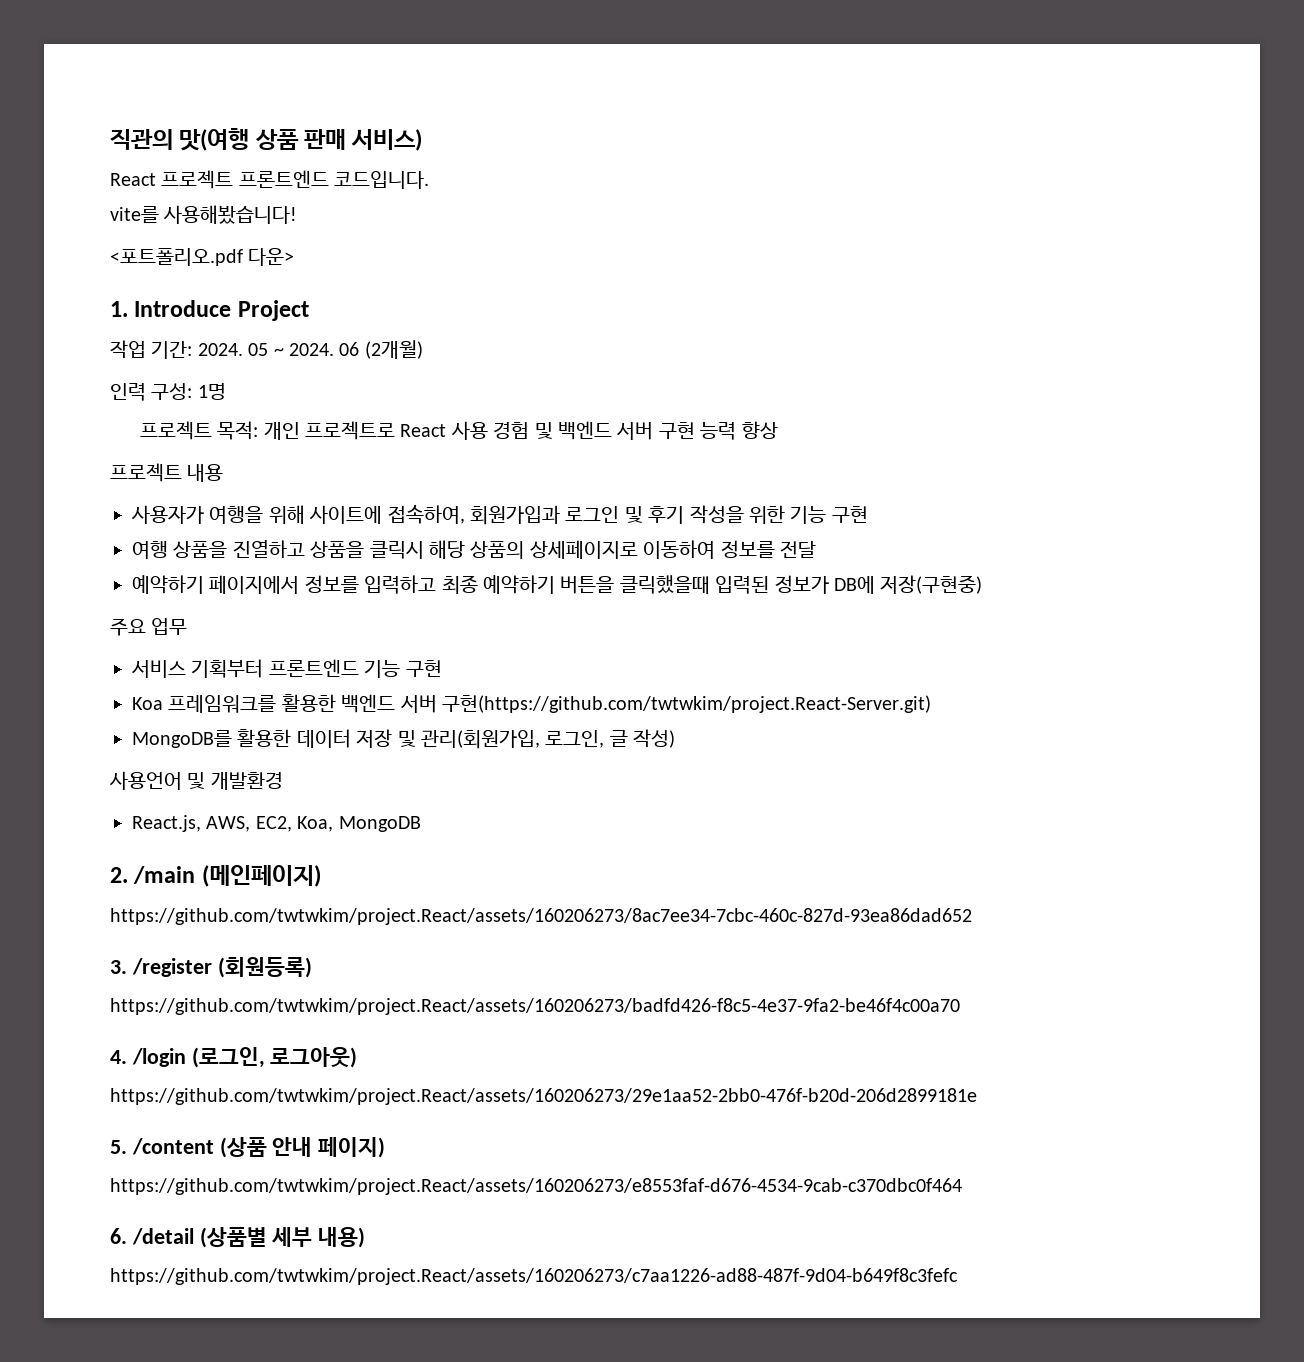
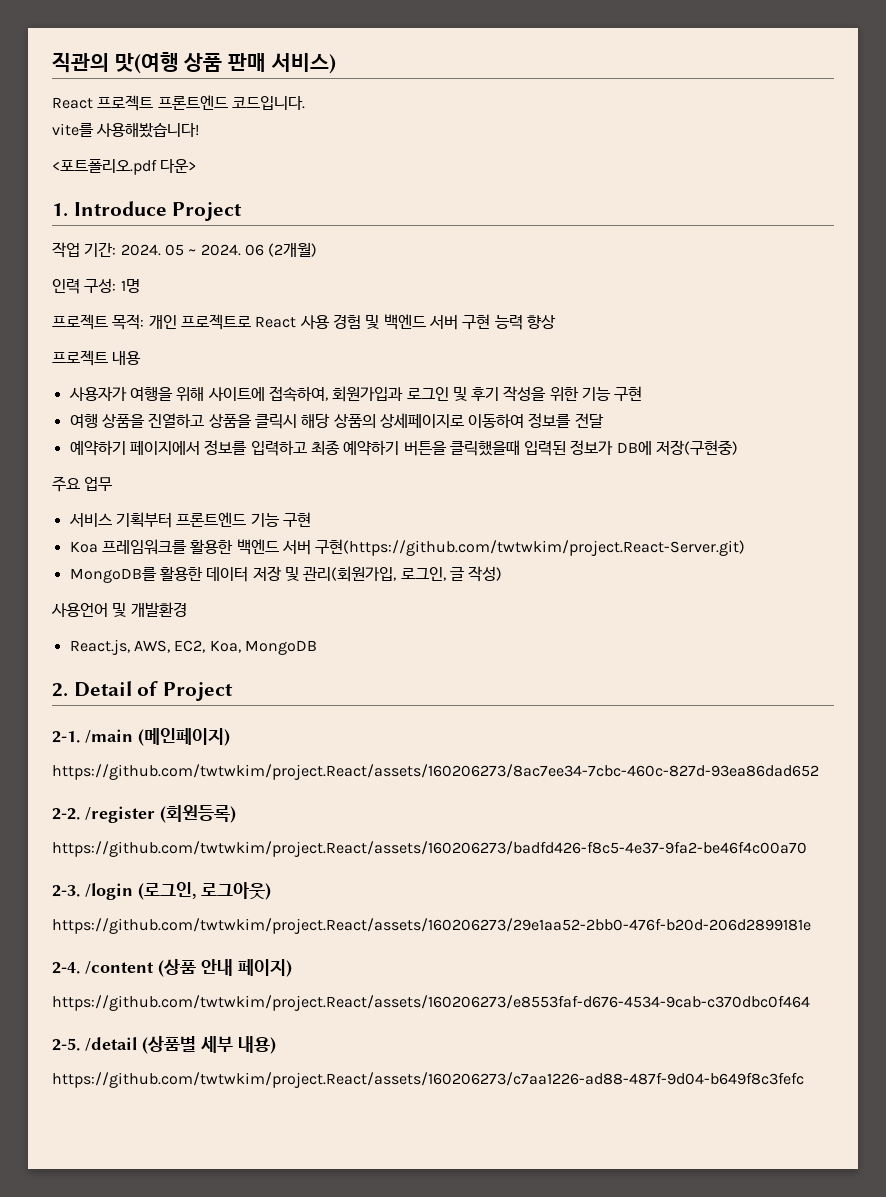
(128, 875) none -> [73,681,234,701] [52,731,80,743] Detail of Project // 2-1.
[110,960,127,974] 3. -> [52,808,80,820] 2-2.
[110,1050,127,1064] 4. -> [52,885,80,897] 2-3.
[110,1140,127,1154] 5. -> [52,962,80,974] 2-4.
[110,1228,127,1244] 6. -> [52,1038,80,1051] 2-5.

